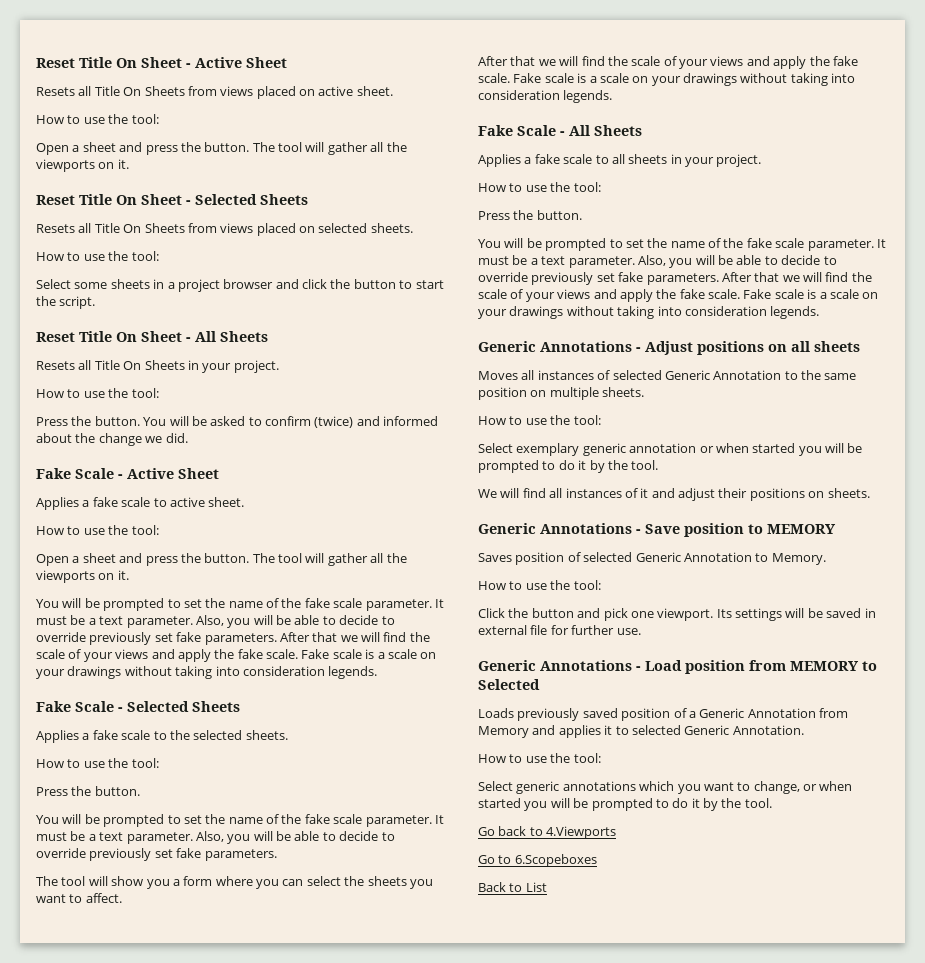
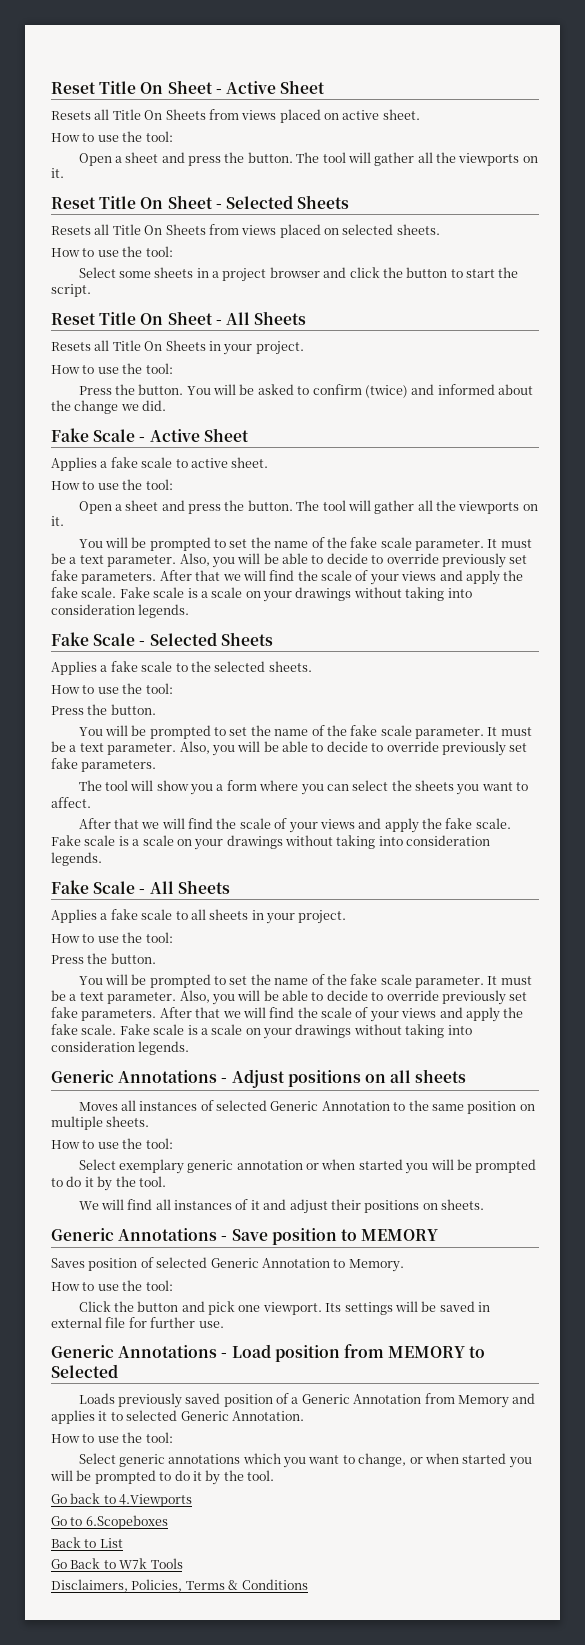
(547, 887) none -> [51,1558,183,1569] [51,1579,308,1592] // Go Back to W7k Tools // Disclaimers, Policies, Terms & Conditions

